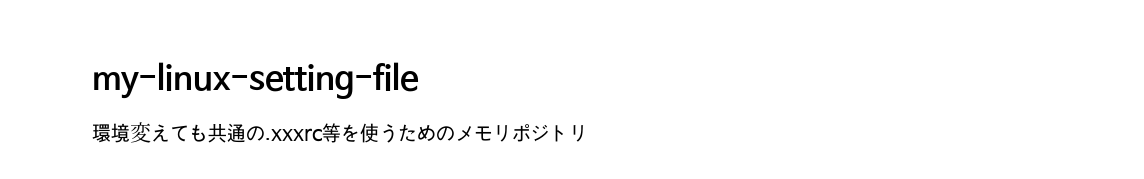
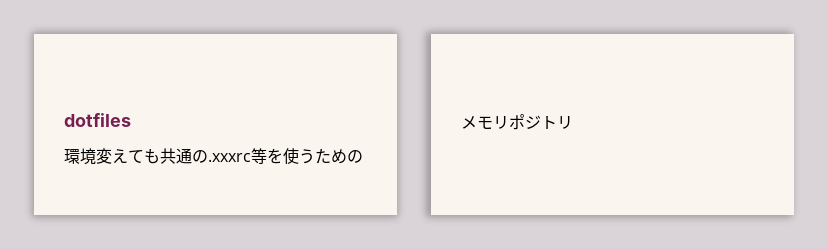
[92,62,419,99] my-linux-setting-file -> [64,113,131,127] dotfiles

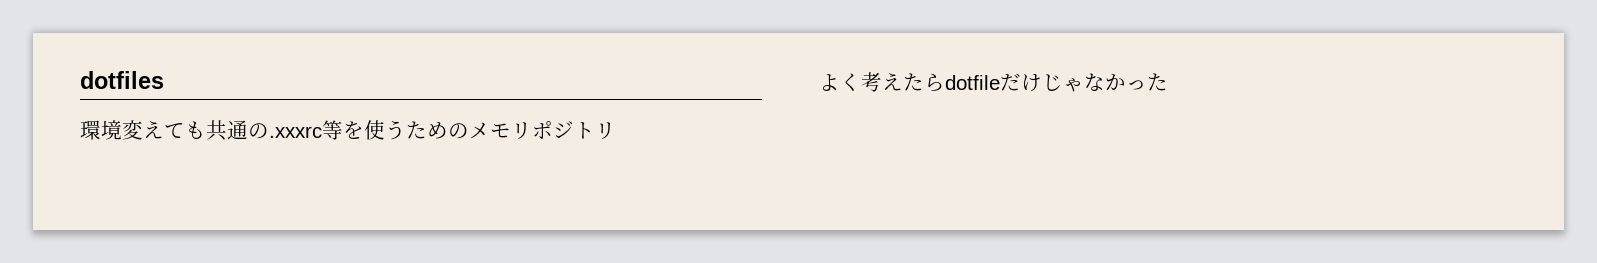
(573, 122) none -> [819,72,1168,92] // よく考えたらdotfileだけじゃなかった

